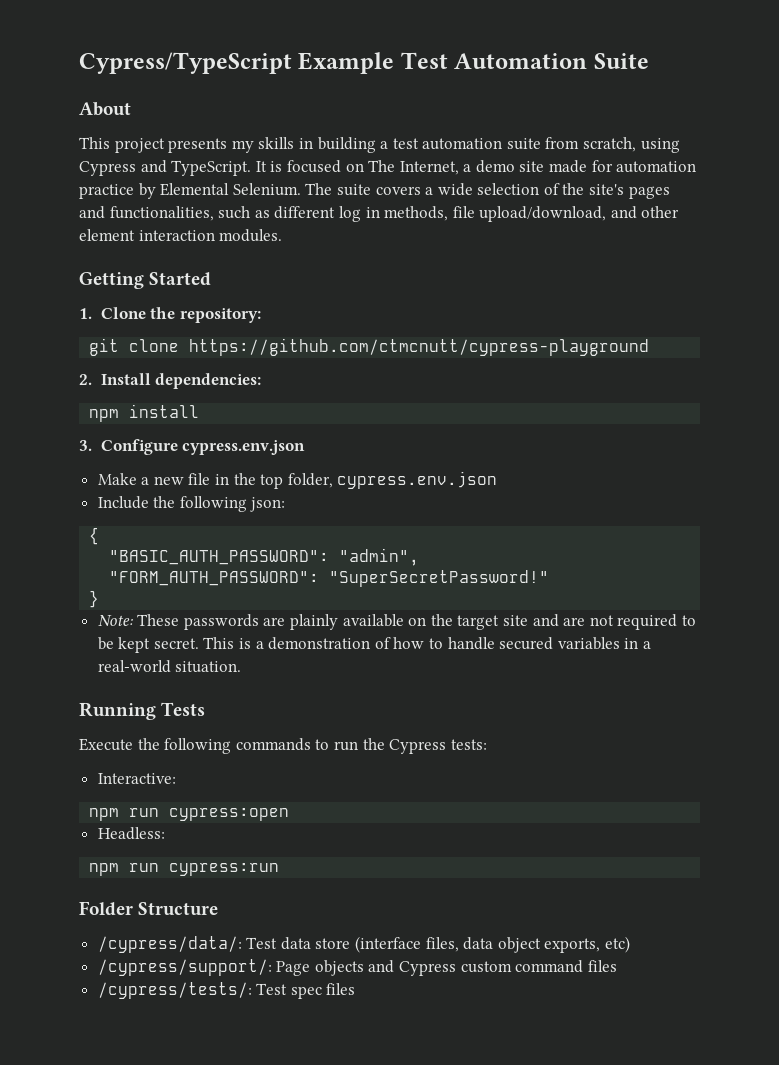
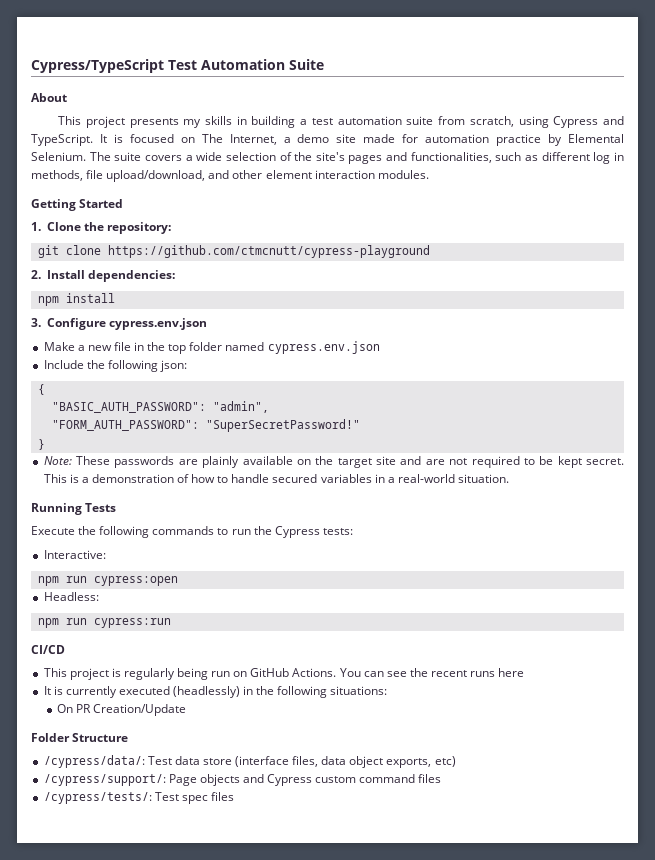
[298,52,395,74] Example -> (164, 66) none
[287,473,333,488] folder, -> [189,342,265,351] folder named
(280, 869) none -> [31,645,65,654] [43,668,525,680] [43,686,388,698] [57,704,187,716] // CI/CD // This project is regularly being run on GitHub Actions. You can see the recent runs here // It is currently executed (headlessly) in the following situations: // On PR Creation/Update

